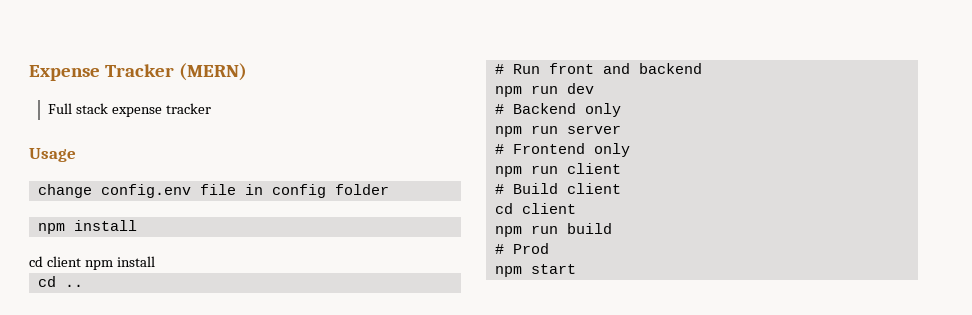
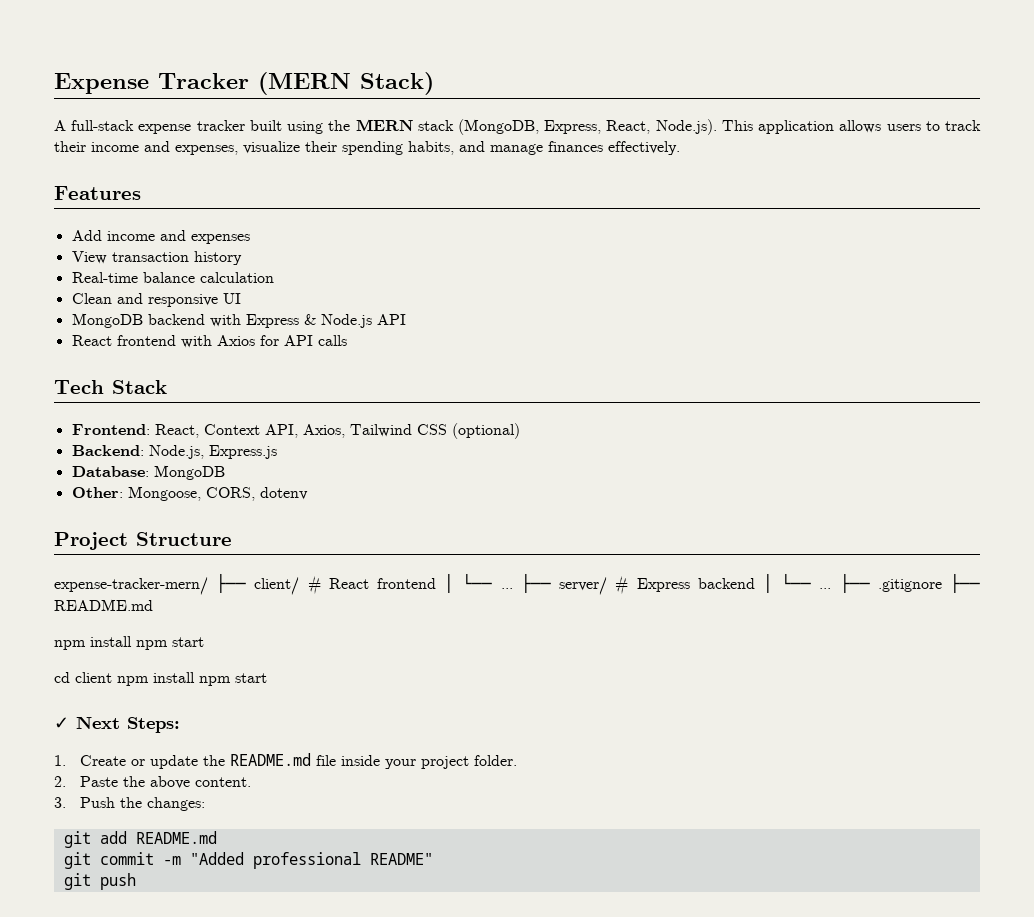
[178,63,247,81] [48,103,211,117] [29,148,76,162] [37,184,389,198] [37,220,137,234] (MERN) // Full stack expense tracker // Usage // change config.env file in config folder // npm install -> [258,72,434,95] [54,119,981,135] [54,141,680,155] [54,186,141,200] [71,230,250,244] [71,251,242,265] [71,272,274,283] [71,293,241,307] [71,313,406,328] [71,335,347,348] [54,380,167,394] [71,423,520,439] [71,445,277,459] [71,465,225,480] [71,486,308,501] [54,532,232,550] [54,573,981,595] [54,599,153,611] [54,636,204,650] (MERN Stack) // A full-stack expense tracker built using the MERN stack (MongoDB, Express, React, Node.js). This application allows users to track their income and expenses, visualize their spending habits, and manage finances effectively. // Features // Add income and expenses // View transaction history // Real-time balance calculation // Clean and responsive UI // MongoDB backend with Express & Node.js API // React frontend with Axios for API calls // Tech Stack // Frontend: React, Context API, Axios, Tailwind CSS (optional) // Backend: Node.js, Express.js // Database: MongoDB // Other: Mongoose, CORS, dotenv // Project Structure // expense-tracker-mern/ ├── client/ # React frontend │ └── ... ├── server/ # Express backend │ └── ... ├── .gitignore ├── README.md // npm install npm start
[37,276,83,287] [494,63,702,74] [494,83,594,97] [494,103,621,117] [494,125,621,137] [494,143,630,157] [494,163,621,177] [494,183,621,194] [494,203,576,214] [494,223,612,237] [494,243,549,254] [494,264,576,277] // cd .. // # Run front and backend // npm run dev // # Backend only // npm run server // # Frontend only // npm run client // # Build client // cd client // npm run build // # Prod // npm start -> [199,673,267,686] [54,716,180,733] [54,753,517,769] [54,776,251,789] [54,797,205,811] [63,831,217,848] [63,852,433,869] [63,873,136,890] npm start // ✓ Next Steps: // 1. Create or update the README.md file inside your project folder. // 2. Paste the above content. // 3. Push the changes: // git add README.md // git commit -m "Added professional README" // git push

